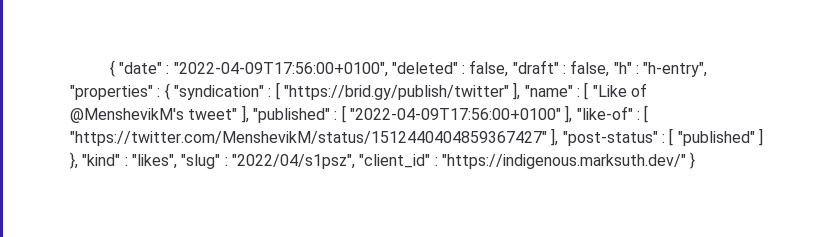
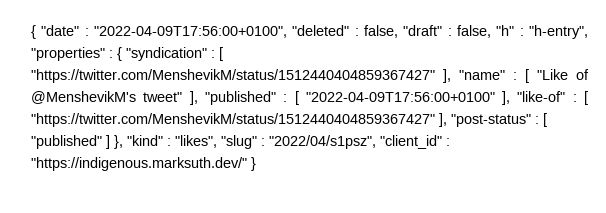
[283,85,509,100] "https://brid.gy/publish/twitter" -> [31,69,435,83] "https://twitter.com/MenshevikM/status/1512440404859367427"

